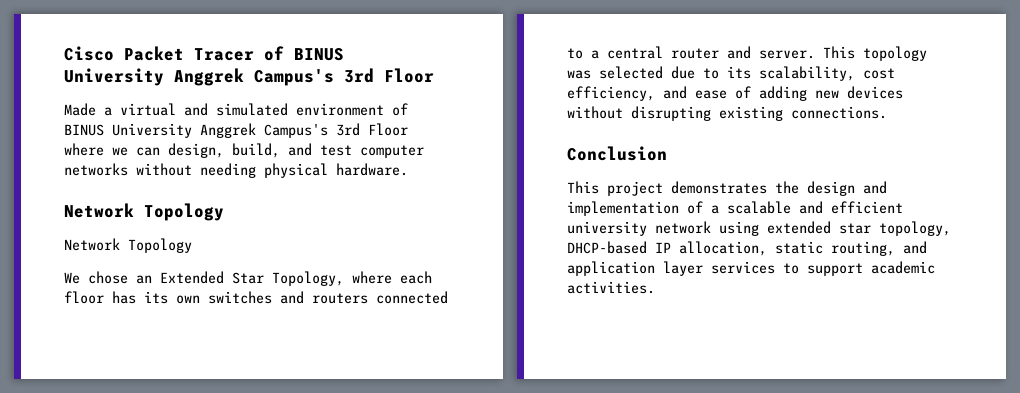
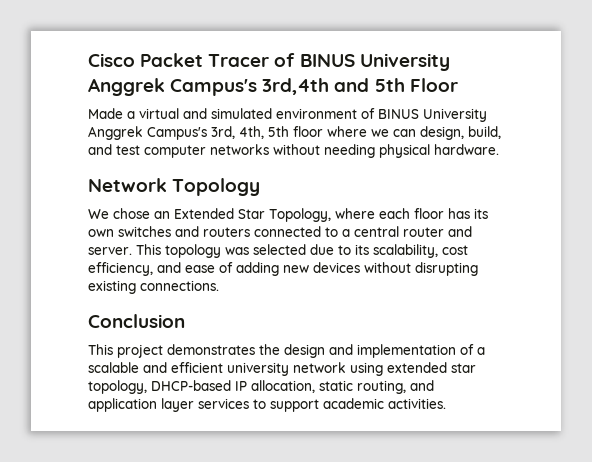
[344,68,374,83] 3rd -> [262,78,405,95] 3rd,4th and 5th
[336,123,408,136] 3rd Floor -> [211,126,323,139] 3rd, 4th, 5th floor
[64,238,192,253] // Network Topology -> (261, 187) none

